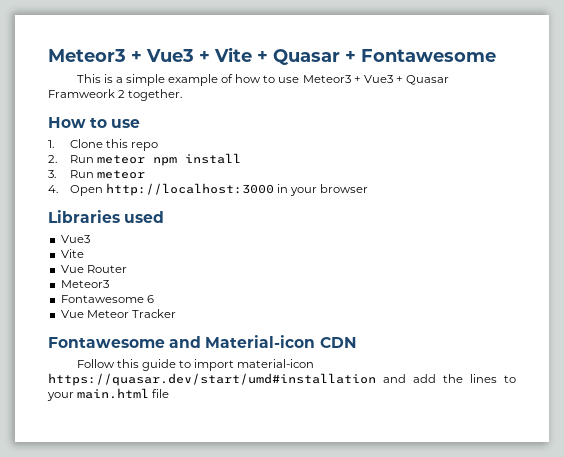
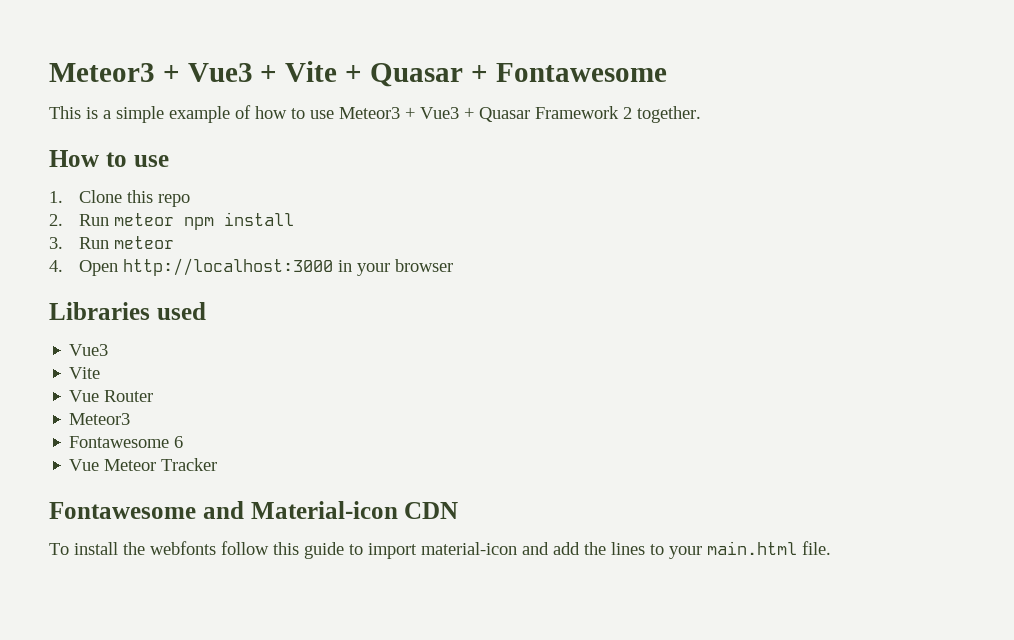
[48,89,115,98] Framweork -> [535,106,619,119] Framework
[76,359,115,368] Follow -> [49,541,269,555] To install the webfonts follow
[48,373,376,386] https://quasar.dev/start/umd#installation -> (517, 548) none
[152,389,170,398] file -> [802,541,831,555] file.

